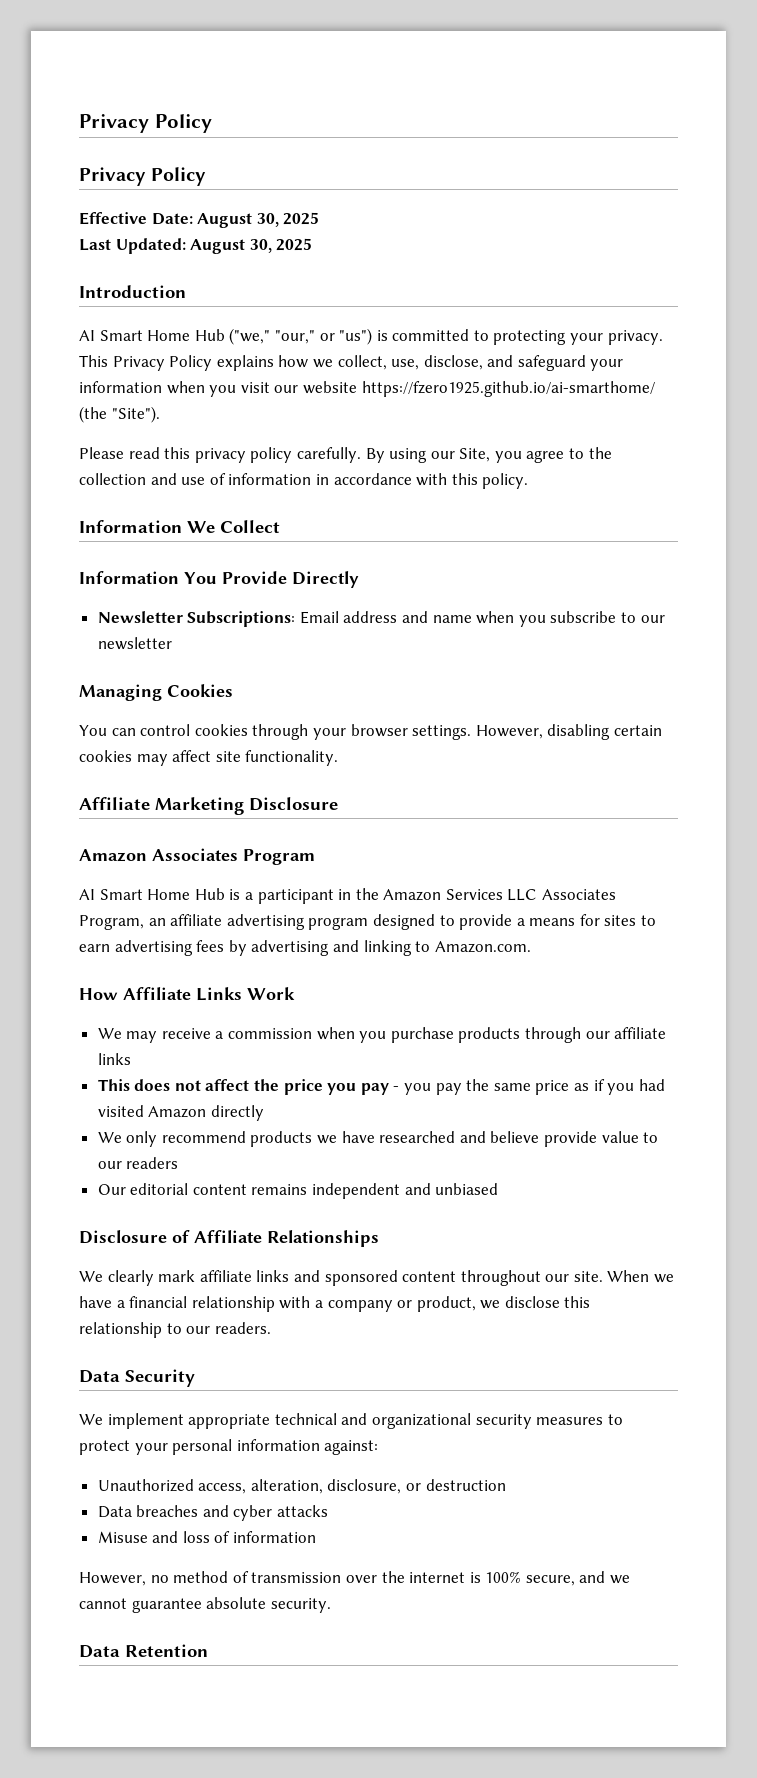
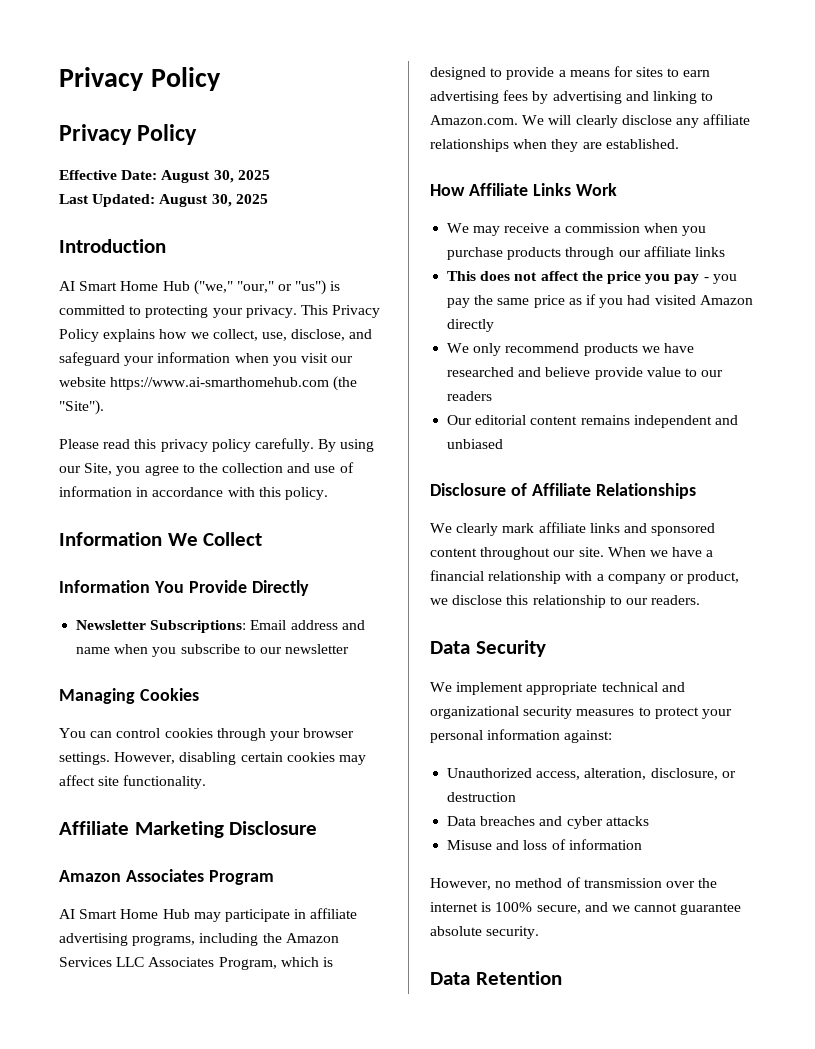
[361,381,655,397] https://fzero1925.github.io/ai-smarthome/ -> [110,377,330,390] https://www.ai-smarthomehub.com
[229,889,352,904] is a participant in -> [193,908,358,922] [59,933,259,946] may participate in affiliate advertising programs, including
[148,914,369,930] an affiliate advertising program -> [280,957,333,967] which is
(531, 947) none -> [522,114,751,128] [430,139,679,152] We will clearly disclose any affiliate relationships when they are established.

